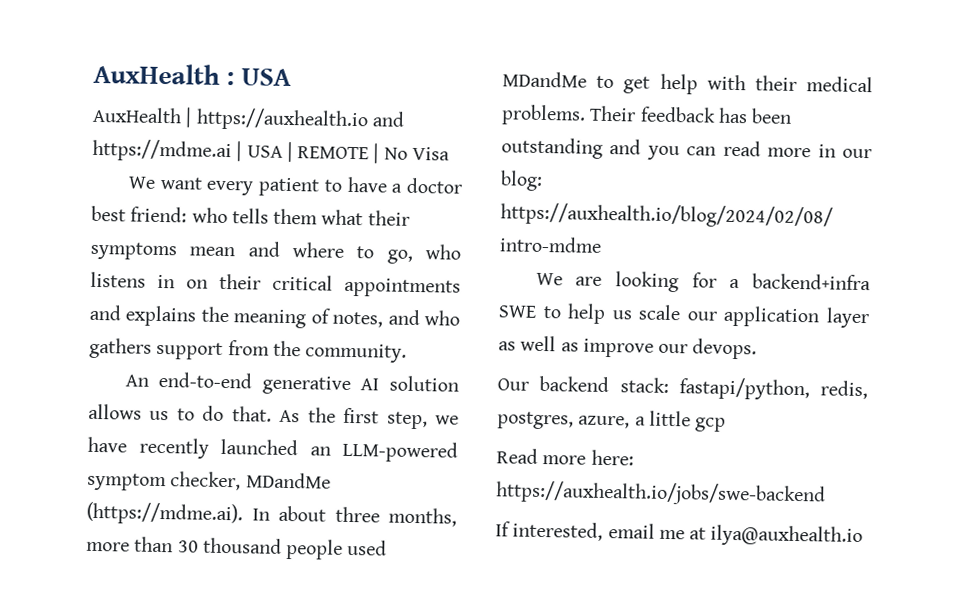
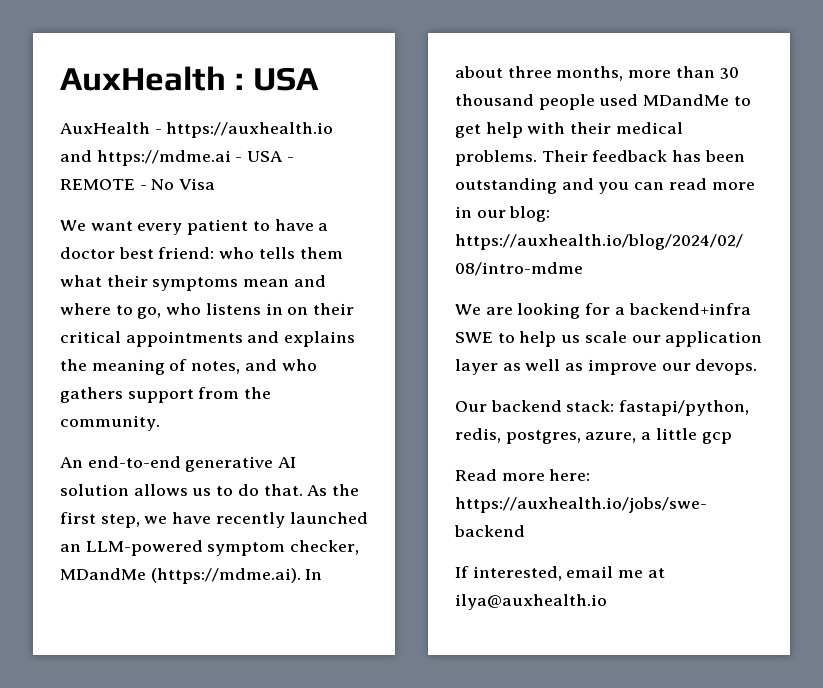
[185,107,193,128] | -> [154,129,162,134] -
[236,141,380,164] | USA | REMOTE | -> [235,151,294,162] [60,179,147,190] - USA - REMOTE -

